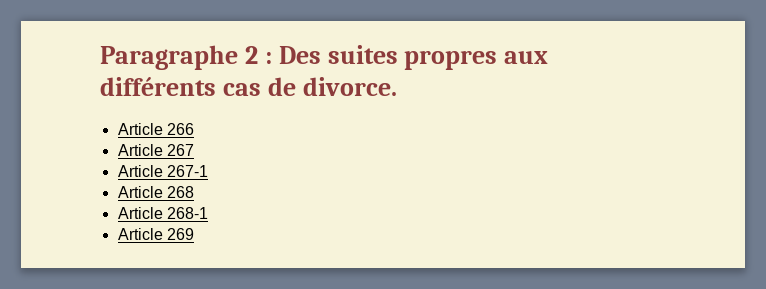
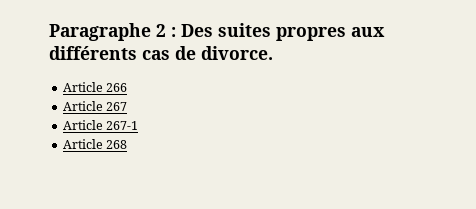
[117,207,208,219] [117,228,194,240] // Article 268-1 // Article 269 -> (128, 144) none

